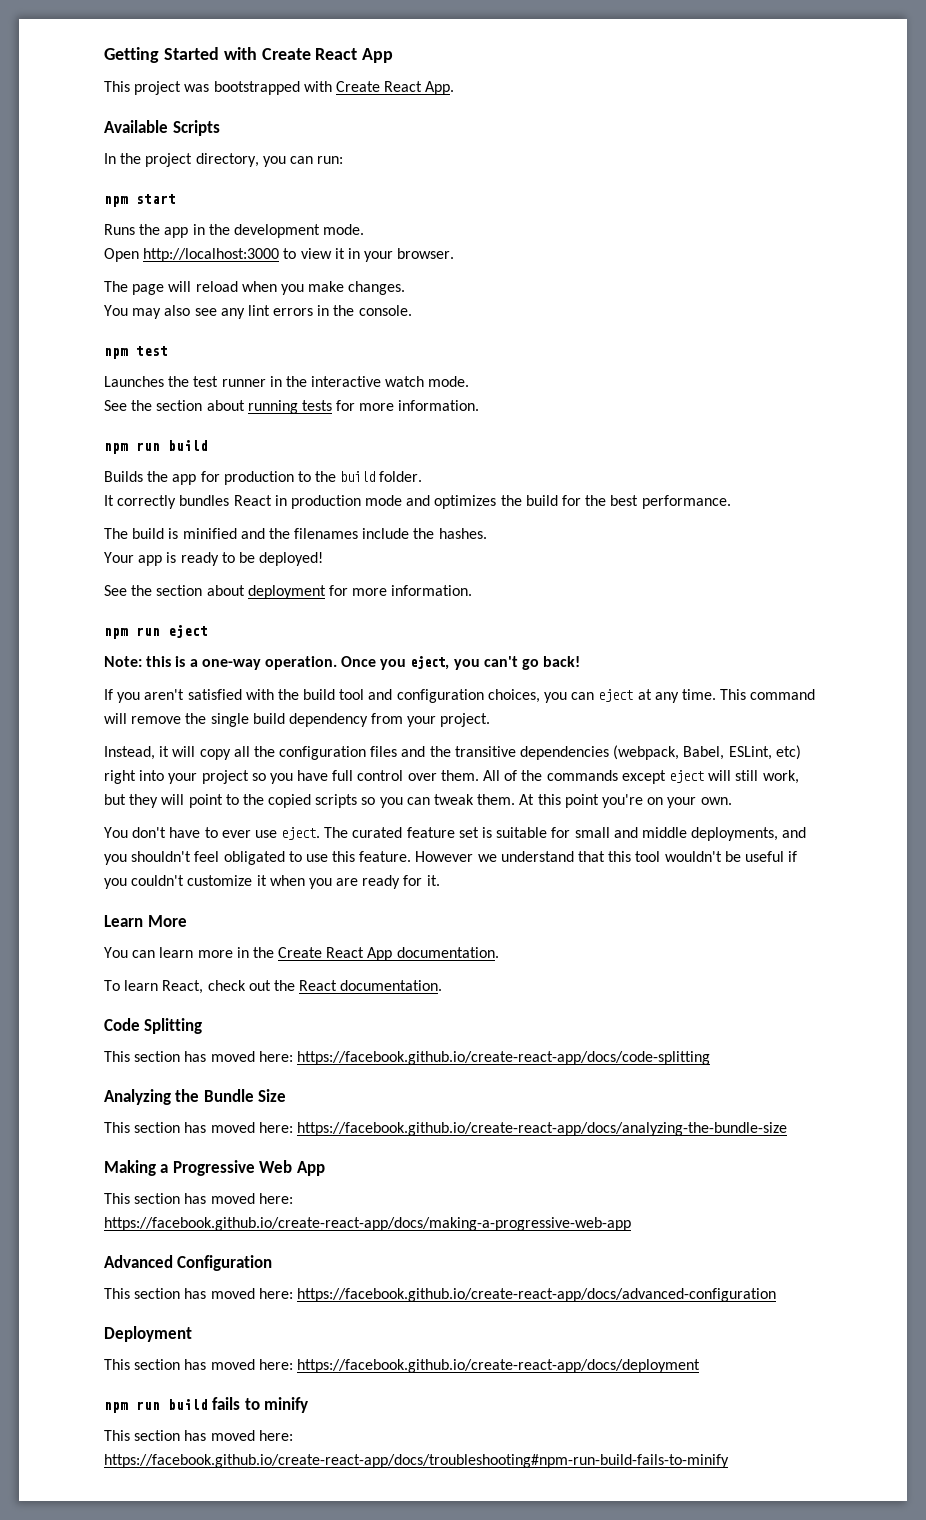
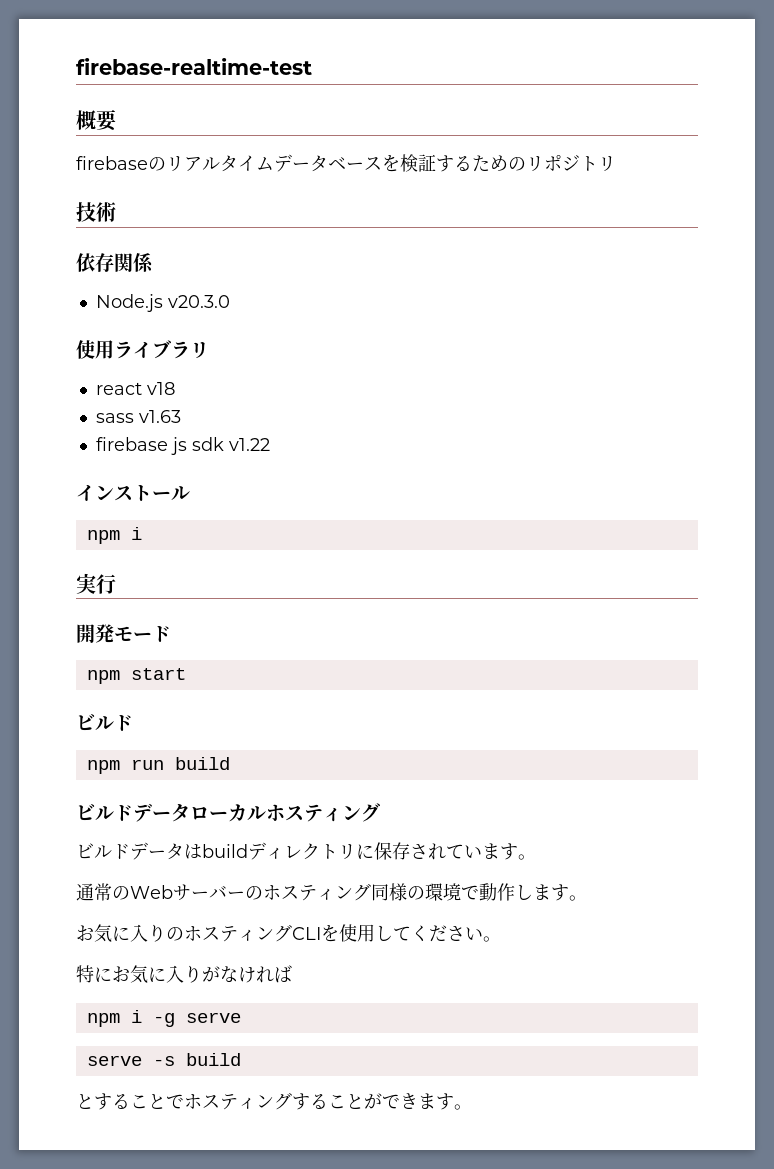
[104,47,394,63] [104,81,455,95] [104,120,220,136] [104,153,344,167] [104,194,176,207] [104,224,365,238] [104,248,455,262] [104,281,406,295] [104,305,412,319] [104,346,168,359] [104,376,470,387] [104,400,480,414] [104,440,208,454] [104,471,423,485] [104,495,731,509] [104,528,487,539] [104,552,324,566] [104,585,473,599] [104,625,208,639] [104,656,581,670] [104,689,816,703] [104,713,491,727] [104,745,801,760] [104,770,799,784] [104,794,732,808] [104,827,807,841] [104,851,798,865] [104,875,440,889] [104,915,187,927] [104,947,499,961] [104,980,443,994] [104,1018,203,1034] [104,1051,710,1065] [104,1089,287,1105] [104,1122,787,1136] [104,1160,325,1176] [104,1193,293,1204] [104,1217,631,1231] [104,1255,273,1271] [104,1288,776,1302] [104,1326,192,1342] [104,1359,700,1373] [104,1397,309,1413] [104,1430,293,1441] [104,1454,729,1468] Getting Started with Create React App // This project was bootstrapped with Create React App. // Available Scripts // In the project directory, you can run: // npm start // Runs the app in the development mode. // Open http://localhost:3000 to view it in your browser. // The page will reload when you make changes. // You may also see any lint errors in the console. // npm test // Launches the test runner in the interactive watch mode. // See the section about running tests for more information. // npm run build // Builds the app for production to the build folder. // It correctly bundles React in production mode and optimizes the build for the best performance. // The build is minified and the filenames include the hashes. // Your app is ready to be deployed! // See the section about deployment for more information. // npm run eject // Note: this is a one-way operation. Once you eject, you can't go back! // If you aren't satisfied with the build tool and configuration choices, you can eject at any time. This command will remove the single build dependency from your project. // Instead, it will copy all the configuration files and the transitive dependencies (webpack, Babel, ESLint, etc) right into your project so you have full control over them. All of the commands except eject will still work, but they will point to the copied scripts so you can tweak them. At this point you're on your own. // You don't have to ever use eject. The curated feature set is suitable for small and middle deployments, and you shouldn't feel obligated to use this feature. However we understand that this tool wouldn't be useful if you couldn't customize it when you are ready for it. // Learn More // You can learn more in the Create React App documentation. // To learn React, check out the React documentation. // Code Splitting // This section has moved here: https://facebook.github.io/create-react-app/docs/code-splitting // Analyzing the Bundle Size // This section has moved here: https://facebook.github.io/create-react-app/docs/analyzing-the-bundle-size // Making a Progressive Web App // This section has moved here: https://facebook.github.io/create-react-app/docs/making-a-progressive-web-app // Advanced Configuration // This section has moved here: https://facebook.github.io/create-react-app/docs/advanced-configuration // Deployment // This section has moved here: https://facebook.github.io/create-react-app/docs/deployment // npm run build fails to minify // This section has moved here: https://facebook.github.io/create-react-app/docs/troubleshooting#npm-run-build-fails-to-minify -> [76,58,312,75] [76,110,117,131] [76,154,616,172] [76,202,116,222] [76,253,154,272] [95,294,230,312] [76,340,209,359] [95,382,175,395] [95,410,181,423] [95,437,270,455] [76,484,190,501] [86,527,142,544] [76,573,116,594] [76,624,171,643] [86,668,186,684] [76,714,133,731] [86,757,230,774] [76,803,380,822] [76,842,536,860] [76,883,587,901] [76,924,501,942] [76,965,292,983] [86,1010,241,1027] [86,1053,241,1066] [76,1092,472,1110] firebase-realtime-test // 概要 // firebaseのリアルタイムデータベースを検証するためのリポジトリ // 技術 // 依存関係 // Node.js v20.3.0 // 使用ライブラリ // react v18 // sass v1.63 // firebase js sdk v1.22 // インストール // npm i // 実行 // 開発モード // npm start // ビルド // npm run build // ビルドデータローカルホスティング // ビルドデータはbuildディレクトリに保存されています。 // 通常のWebサーバーのホスティング同様の環境で動作します。 // お気に入りのホスティングCLIを使用してください。 // 特にお気に入りがなければ // npm i -g serve // serve -s build // とすることでホスティングすることができます。

